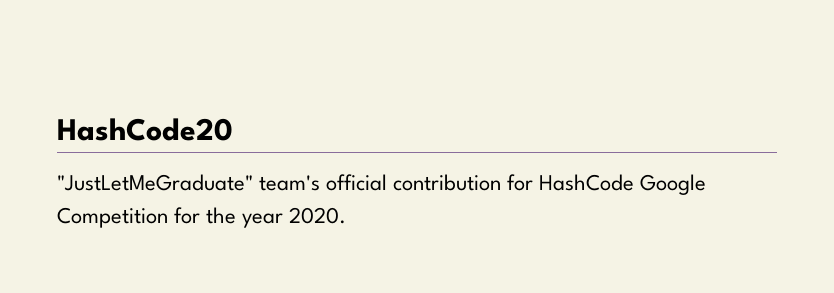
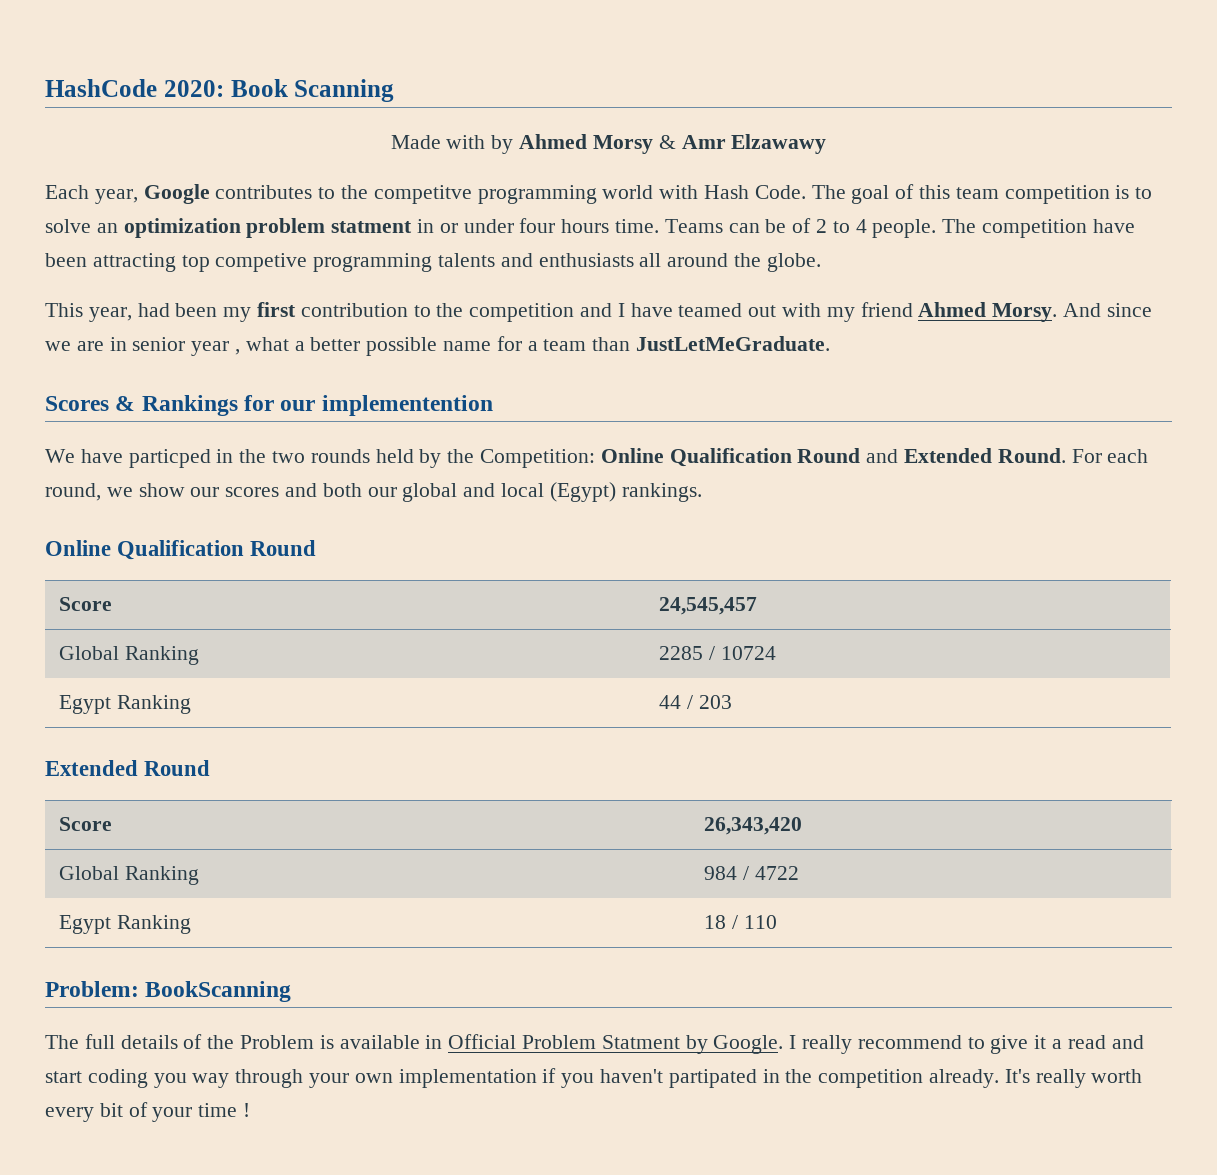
[57,118,233,141] [57,174,707,195] [57,207,347,228] HashCode20 // "JustLetMeGraduate" team's official contribution for HashCode Google Competition for the year 2020. -> [45,79,395,102] [390,134,827,154] [45,184,1153,204] [45,218,1135,238] [45,253,821,272] [45,302,1152,322] [45,336,831,356] [45,395,493,416] [45,448,1149,468] [45,482,702,502] [45,540,317,560] [58,597,112,611] [658,597,757,615] [58,646,199,665] [658,646,776,660] [58,695,191,714] [658,695,732,709] [45,760,211,776] [58,817,112,831] [703,817,802,835] [58,866,199,885] [703,866,799,880] [58,915,191,934] [703,915,777,929] [45,981,292,1002] [45,1034,1144,1054] [45,1068,1143,1088] [45,1102,251,1122] HashCode 2020: Book Scanning // Made with by Ahmed Morsy & Amr Elzawawy // Each year, Google contributes to the competitve programming world with Hash Code. The goal of this team competition is to solve an optimization problem statment in or under four hours time. Teams can be of 2 to 4 people. The competition have been attracting top competive programming talents and enthusiasts all around the globe. // This year, had been my first contribution to the competition and I have teamed out with my friend Ahmed Morsy. And since we are in senior year , what a better possible name for a team than JustLetMeGraduate. // Scores & Rankings for our implementention // We have particped in the two rounds held by the Competition: Online Qualification Round and Extended Round. For each round, we show our scores and both our global and local (Egypt) rankings. // Online Qualification Round // Score | 24,545,457 // Global Ranking | 2285 / 10724 // Egypt Ranking | 44 / 203 // Extended Round // Score | 26,343,420 // Global Ranking | 984 / 4722 // Egypt Ranking | 18 / 110 // Problem: BookScanning // The full details of the Problem is available in Official Problem Statment by Google. I really recommend to give it a read and start coding you way through your own implementation if you haven't partipated in the competition already. It's really worth every bit of your time !

